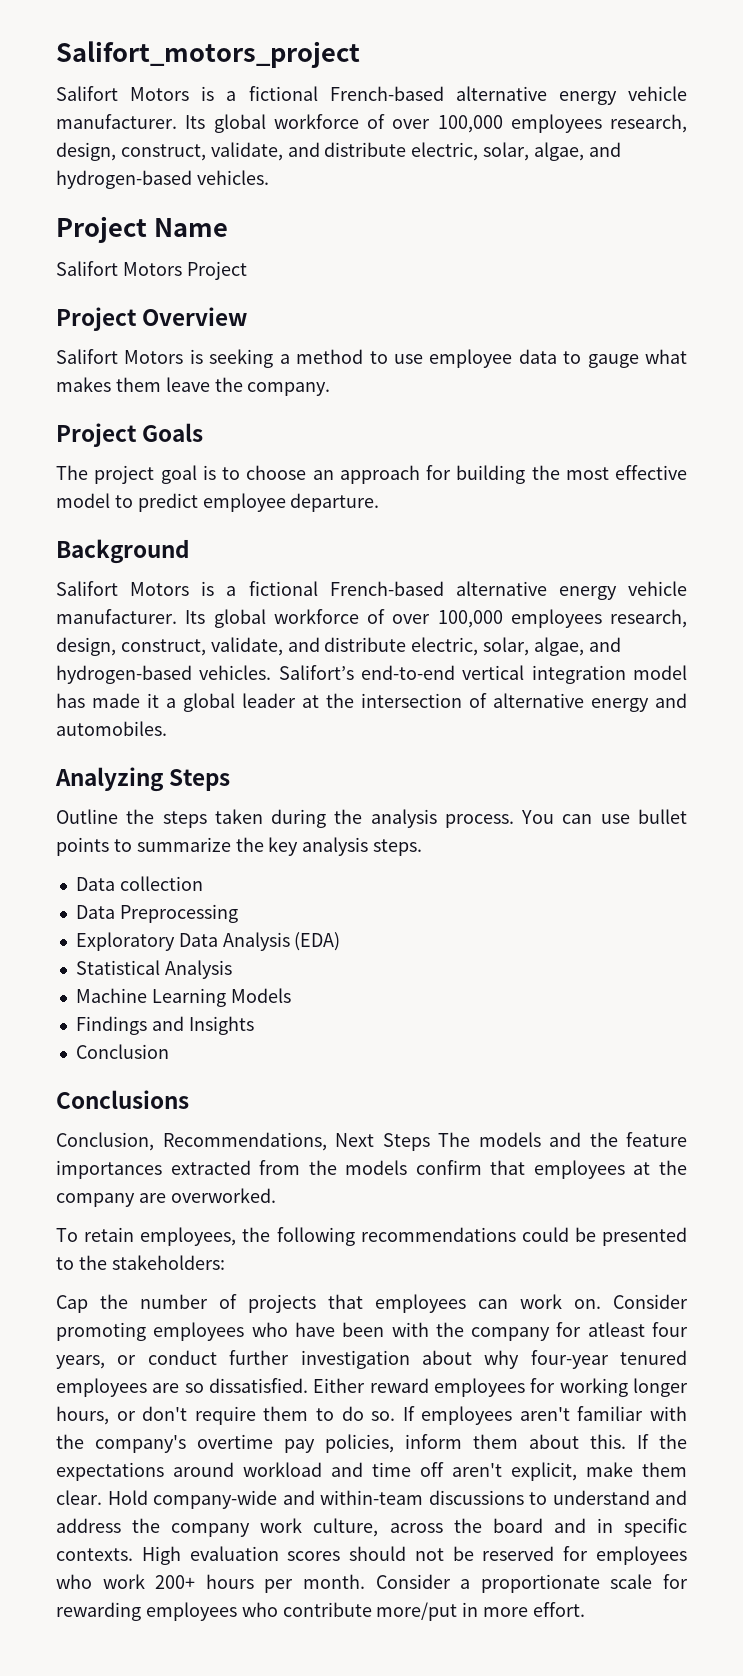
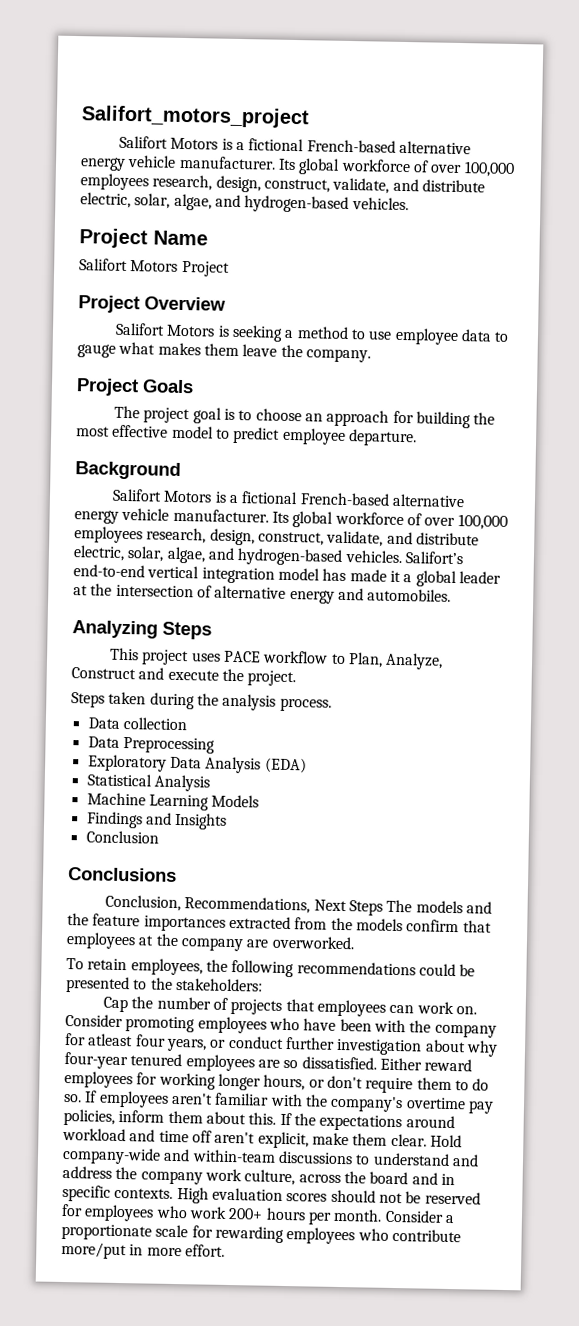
[56,809,207,828] Outline the steps -> [110,647,444,670] [71,667,297,687] [71,692,105,708] This project uses PACE workflow to Plan, Analyze, Construct and execute the project. // Steps
[521,809,687,824] [56,837,423,856] You can use bullet points to summarize the key analysis steps. -> (332, 704) none

